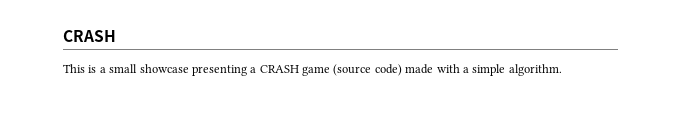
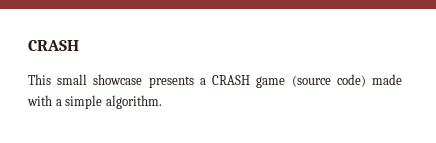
[88,65,106,73] is a -> (51, 79) none
[191,65,247,76] presenting -> [148,76,194,88] presents

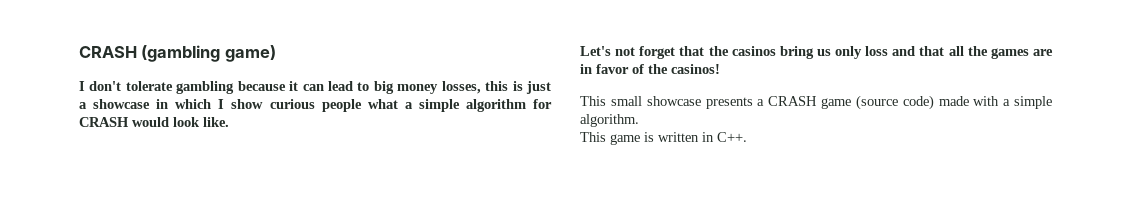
[28,40,79,51] CRASH -> [79,45,276,62] [79,81,551,94] [79,99,552,112] [79,117,229,127] [580,46,1053,59] [580,64,720,74] CRASH (gambling game) // I don't tolerate gambling because it can lead to big money losses, this is just a showcase in which I show curious people what a simple algorithm for CRASH would look like. // Let's not forget that the casinos bring us only loss and that all the games are in favor of the casinos!
(162, 102) none -> [580,132,747,145] // This game is written in C++.

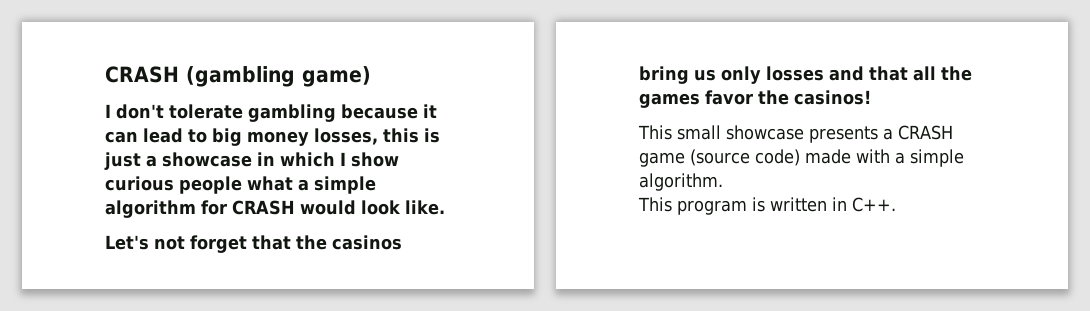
[865,46,889,56] loss -> [766,66,824,81] losses
[1033,49,1053,56] [580,64,644,74] are in favor of -> [705,90,753,105] favor
[610,134,640,145] game -> [677,200,747,215] program

